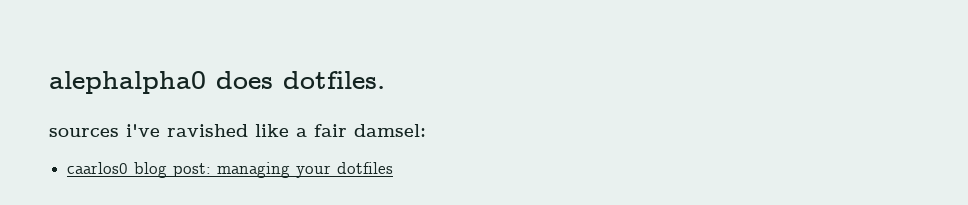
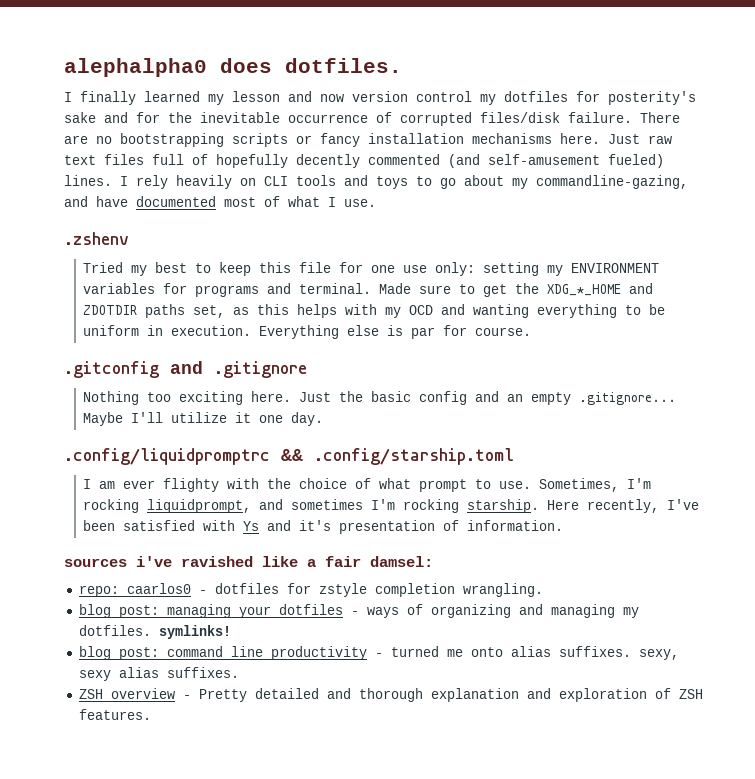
(385, 80) none -> [64,91,696,105] [64,112,680,126] [64,133,672,147] [64,154,664,168] [64,175,688,189] [64,196,376,207] [64,232,129,245] [83,262,660,276] [83,283,654,297] [83,304,666,318] [83,325,532,339] [64,361,307,378] [83,391,677,405] [83,412,324,426] [64,448,514,465] [83,478,652,492] [83,499,700,513] [83,520,564,534] // I finally learned my lesson and now version control my dotfiles for posterity's sake and for the inevitable occurrence of corrupted files/disk failure. There are no bootstrapping scripts or fancy installation mechanisms here. Just raw text files full of hopefully decently commented (and self-amusement fueled) lines. I rely heavily on CLI tools and toys to go about my commandline-gazing, and have documented most of what I use. // .zshenv // Tried my best to keep this file for one use only: setting my ENVIRONMENT variables for programs and terminal. Made sure to get the XDG_*_HOME and ZDOTDIR paths set, as this helps with my OCD and wanting everything to be uniform in execution. Everything else is par for course. // .gitconfig and .gitignore // Nothing too exciting here. Just the basic config and an empty .gitignore... Maybe I'll utilize it one day. // .config/liquidpromptrc && .config/starship.toml // I am ever flighty with the choice of what prompt to use. Sometimes, I'm rocking liquidprompt, and sometimes I'm rocking starship. Here recently, I've been satisfied with Ys and it's presentation of information.
[67,162,129,174] caarlos0 -> [78,583,543,597] repo: caarlos0 - dotfiles for zstyle completion wrangling. //
(394, 168) none -> [350,604,639,618] [78,625,231,639] [78,646,679,660] [78,667,239,681] [78,688,703,702] [78,709,151,720] - ways of organizing and managing my dotfiles. symlinks! // blog post: command line productivity - turned me onto alias suffixes. sexy, sexy alias suffixes. // ZSH overview - Pretty detailed and thorough explanation and exploration of ZSH features.

